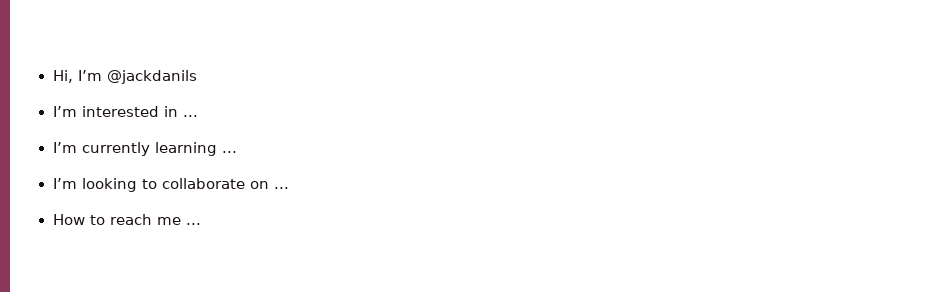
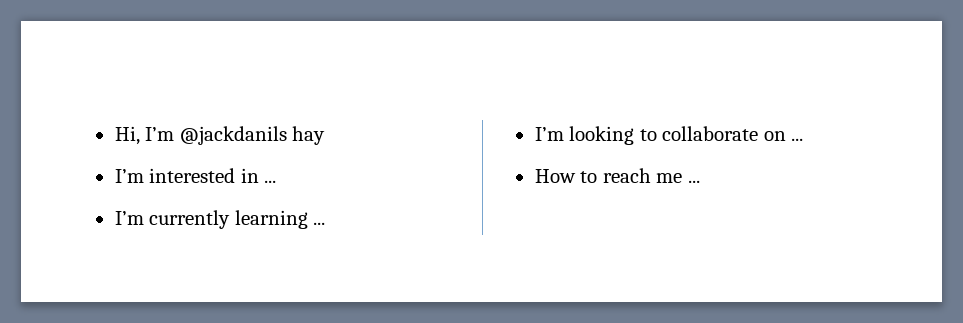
(197, 77) none -> [292,126,326,145] hay

